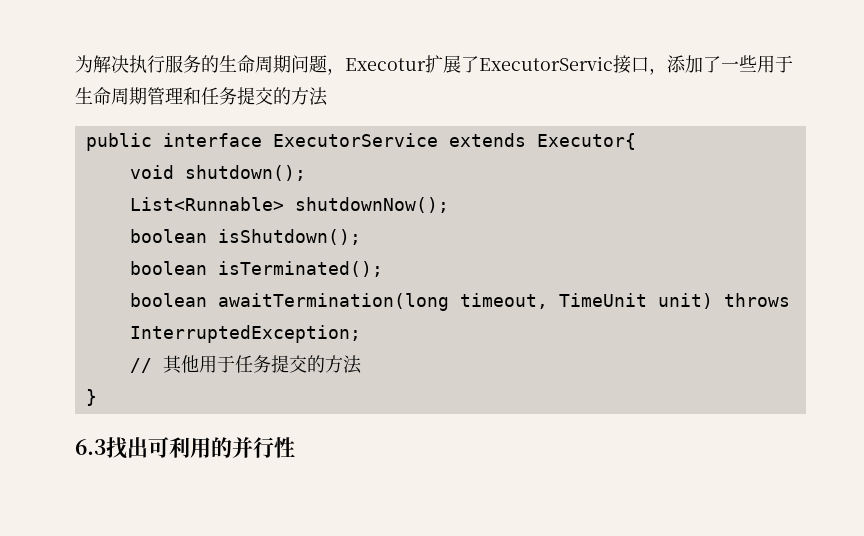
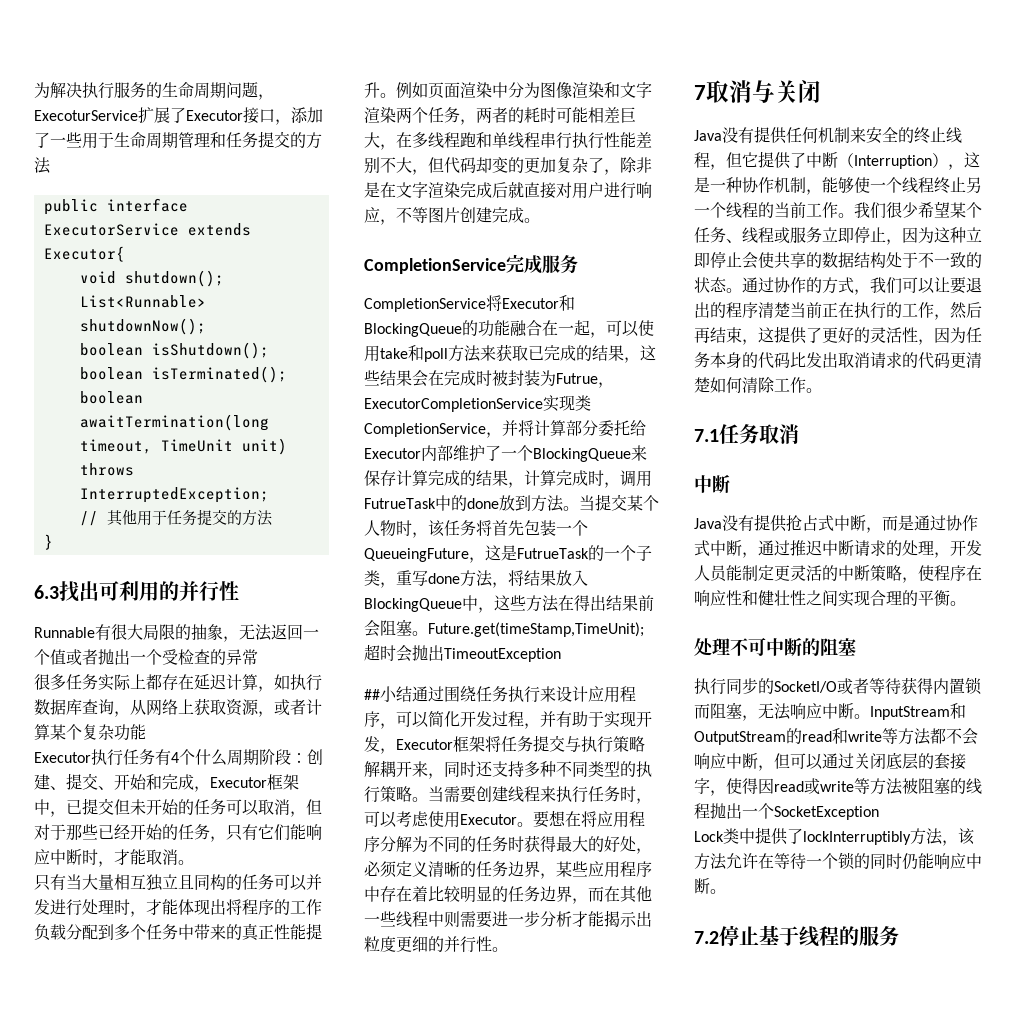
[345,55,613,73] Execotur扩展了ExecutorServic -> [34,107,243,123] ExecoturService扩展了Executor
(295, 447) none -> [34,624,319,642] [34,649,258,666] [34,674,322,692] [34,698,322,717] [34,724,146,741] [34,749,323,766] [34,773,299,792] [34,798,322,817] [34,824,322,842] [34,849,194,867] [34,874,322,891] [34,899,322,917] [34,923,322,941] [364,82,652,99] [364,107,636,125] [364,132,652,150] [364,157,652,175] [364,182,652,199] [364,207,540,225] [364,254,578,274] [364,295,575,312] [364,320,654,338] [364,344,656,363] [364,370,614,388] [364,395,591,412] [364,420,646,438] [364,445,647,462] [364,470,652,488] [364,494,659,512] [364,520,588,538] [364,545,652,563] [364,570,588,588] [364,595,654,613] [364,619,644,637] [364,644,561,662] [364,685,636,703] [364,711,652,729] [364,735,645,754] [364,760,652,779] [364,786,652,804] [364,810,645,828] [364,835,652,854] [364,861,652,879] [364,886,652,904] [364,910,652,928] [364,936,508,953] [694,80,821,103] [694,126,962,144] [694,151,980,170] [694,177,982,195] [694,201,982,219] [694,226,982,245] [694,251,982,269] [694,277,982,295] [694,302,982,320] [694,326,982,345] [694,352,982,369] [694,377,822,393] [694,424,799,444] [694,474,730,493] [694,514,978,533] [694,540,982,558] [694,565,982,583] [694,590,966,607] [694,637,856,656] [694,677,982,695] [694,702,966,721] [694,728,978,745] [694,752,966,771] [694,777,982,796] [694,803,879,820] [694,827,975,846] [694,852,982,870] [694,878,726,894] [694,925,899,947] // Runnable有很大局限的抽象，无法返回一个值或者抛出一个受检查的异常 // 很多任务实际上都存在延迟计算，如执行数据库查询，从网络上获取资源，或者计算某个复杂功能 // Executor执行任务有4个什么周期阶段：创建、提交、开始和完成，Executor框架中，已提交但未开始的任务可以取消，但对于那些已经开始的任务，只有它们能响应中断时，才能取消。 // 只有当大量相互独立且同构的任务可以并发进行处理时，才能体现出将程序的工作负载分配到多个任务中带来的真正性能提升。例如页面渲染中分为图像渲染和文字渲染两个任务，两者的耗时可能相差巨大，在多线程跑和单线程串行执行性能差别不大，但代码却变的更加复杂了，除非是在文字渲染完成后就直接对用户进行响应，不等图片创建完成。 // CompletionService完成服务 // CompletionService将Executor和BlockingQueue的功能融合在一起，可以使用take和poll方法来获取已完成的结果，这些结果会在完成时被封装为Futrue，ExecutorCompletionService实现类CompletionService，并将计算部分委托给Executor内部维护了一个BlockingQueue来保存计算完成的结果，计算完成时，调用FutrueTask中的done放到方法。当提交某个人物时，该任务将首先包装一个QueueingFuture，这是FutrueTask的一个子类，重写done方法，将结果放入BlockingQueue中，这些方法在得出结果前会阻塞。Future.get(timeStamp,TimeUnit);超时会抛出TimeoutException // ##小结通过围绕任务执行来设计应用程序，可以简化开发过程，并有助于实现开发，Executor框架将任务提交与执行策略解耦开来，同时还支持多种不同类型的执行策略。当需要创建线程来执行任务时，可以考虑使用Executor。要想在将应用程序分解为不同的任务时获得最大的好处，必须定义清晰的任务边界，某些应用程序中存在着比较明显的任务边界，而在其他一些线程中则需要进一步分析才能揭示出粒度更细的并行性。 // 7取消与关闭 // Java没有提供任何机制来安全的终止线程，但它提供了中断（Interruption），这是一种协作机制，能够使一个线程终止另一个线程的当前工作。我们很少希望某个任务、线程或服务立即停止，因为这种立即停止会使共享的数据结构处于不一致的状态。通过协作的方式，我们可以让要退出的程序清楚当前正在执行的工作，然后再结束，这提供了更好的灵活性，因为任务本身的代码比发出取消请求的代码更清楚如何清除工作。 // 7.1任务取消 // 中断 // Java没有提供抢占式中断，而是通过协作式中断，通过推迟中断请求的处理，开发人员能制定更灵活的中断策略，使程序在响应性和健壮性之间实现合理的平衡。 // 处理不可中断的阻塞 // 执行同步的SocketI/O或者等待获得内置锁而阻塞，无法响应中断。InputStream和OutputStream的read和write等方法都不会响应中断，但可以通过关闭底层的套接字，使得因read或write等方法被阻塞的线程抛出一个SocketException // Lock类中提供了lockInterruptibly方法，该方法允许在等待一个锁的同时仍能响应中断。 // 7.2停止基于线程的服务

